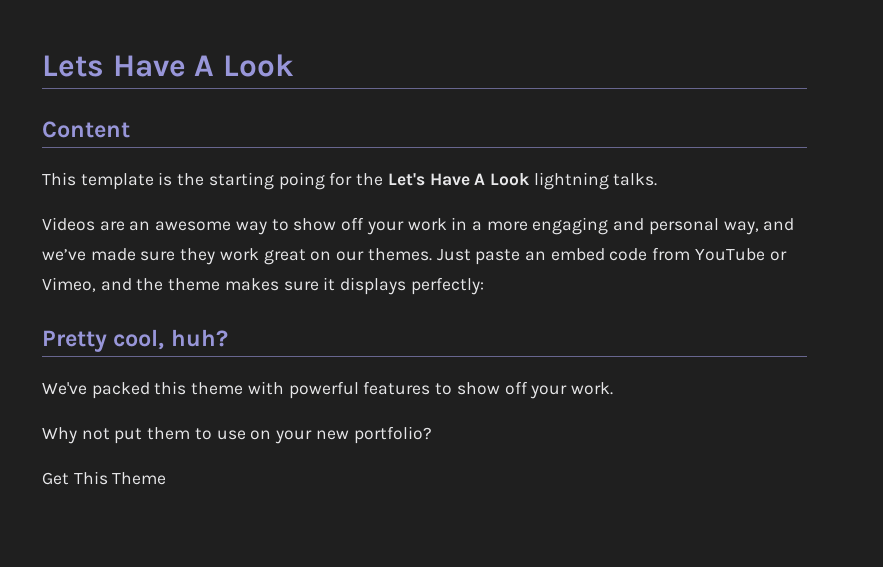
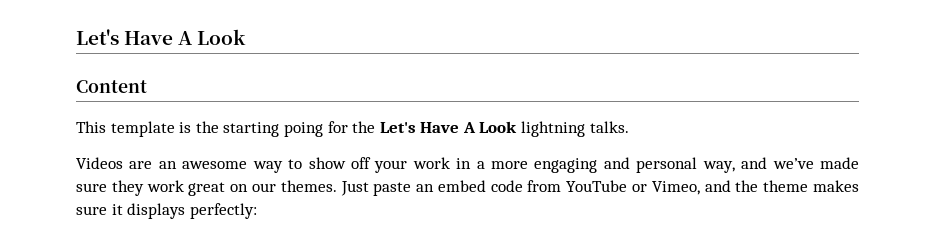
[42,55,104,77] Lets -> [76,29,119,45] Let's
[42,329,228,352] [42,381,613,399] [42,426,432,444] [42,471,167,485] // Pretty cool, huh? // We've packed this theme with powerful features to show off your work. // Why not put them to use on your new portfolio? // Get This Theme -> (257, 211) none

